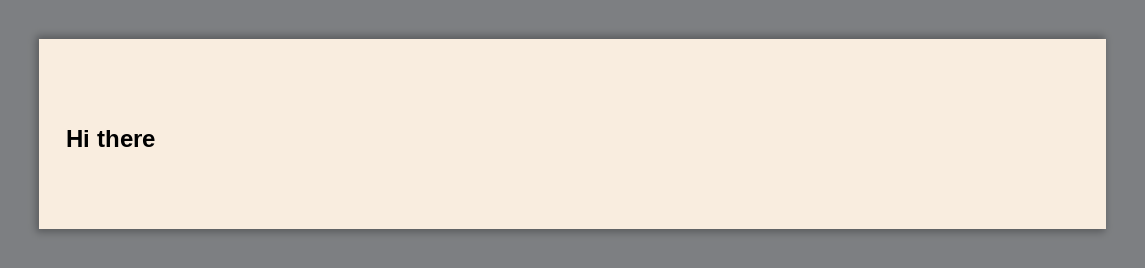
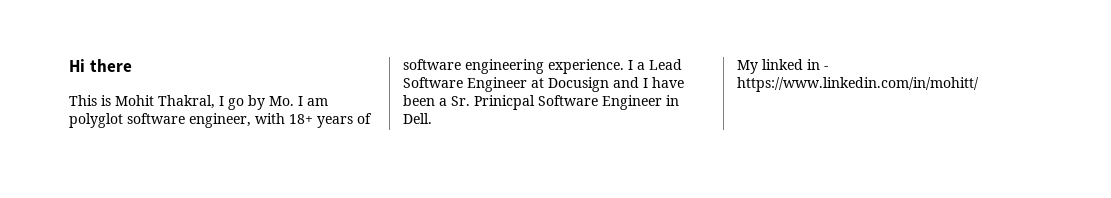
(155, 138) none -> [69,95,328,110] [69,113,372,128] [403,59,682,74] [403,77,684,92] [403,95,679,110] [403,113,432,124] [737,59,828,74] [737,77,979,92] // This is Mohit Thakral, I go by Mo. I am polyglot software engineer, with 18+ years of software engineering experience. I a Lead Software Engineer at Docusign and I have been a Sr. Prinicpal Software Engineer in Dell. // My linked in - https://www.linkedin.com/in/mohitt/

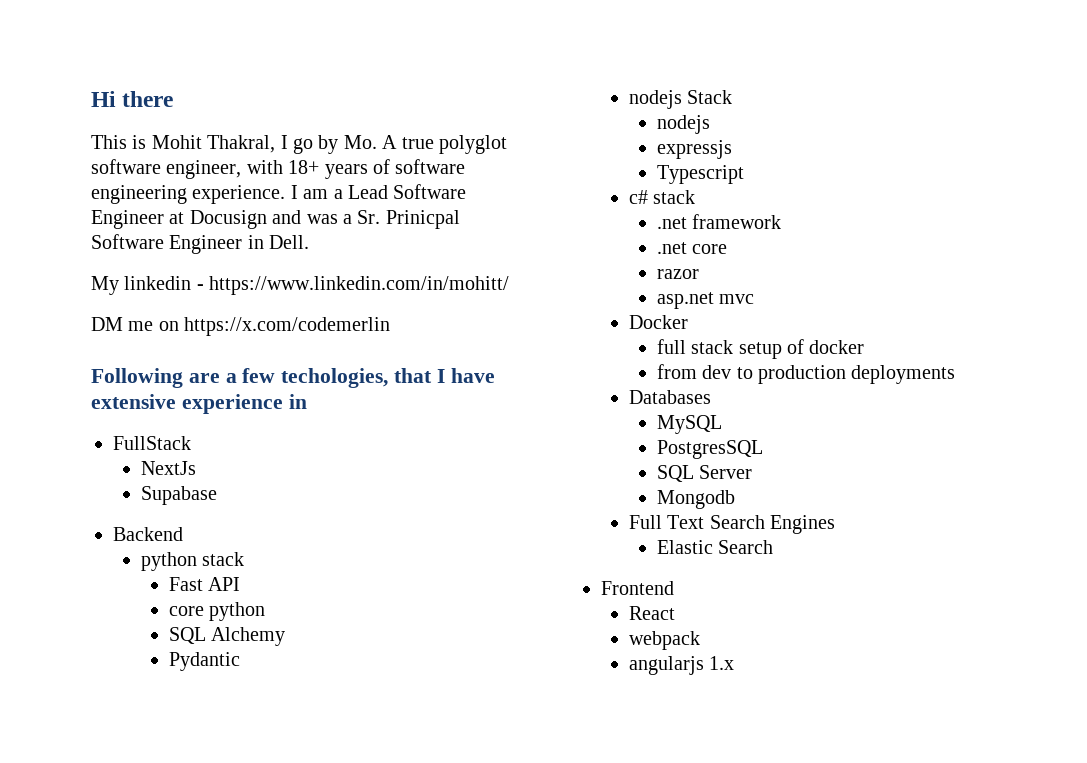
[298,96,328,106] I am -> [382,135,434,149] A true
(633, 65) none -> [303,189,329,199] am
[643,77,684,88] [403,95,435,106] I have been -> [306,214,338,224] was
[762,59,820,70] linked in -> [124,276,192,290] linkedin
(979, 84) none -> [91,317,391,336] [91,368,495,388] [91,394,307,414] [113,436,191,450] [140,461,196,475] [140,486,217,505] [113,527,183,541] [140,552,245,571] [168,577,241,591] [168,602,266,621] [168,627,286,646] [168,652,240,671] [628,90,733,109] [656,115,710,134] [656,140,732,159] [656,165,744,184] [628,190,696,204] [656,214,782,229] [656,242,728,254] [656,269,699,279] [656,292,755,309] [628,315,688,329] [656,339,865,359] [656,364,956,384] [628,390,711,404] [656,415,722,434] [656,440,763,459] [656,465,753,482] [656,490,735,509] [628,515,836,534] [656,540,774,554] [601,581,674,595] [628,606,675,620] [628,631,700,650] [628,656,735,675] // DM me on https://x.com/codemerlin // Following are a few techologies, that I have extensive experience in // FullStack // NextJs // Supabase // Backend // python stack // Fast API // core python // SQL Alchemy // Pydantic // nodejs Stack // nodejs // expressjs // Typescript // c# stack // .net framework // .net core // razor // asp.net mvc // Docker // full stack setup of docker // from dev to production deployments // Databases // MySQL // PostgresSQL // SQL Server // Mongodb // Full Text Search Engines // Elastic Search // Frontend // React // webpack // angularjs 1.x

